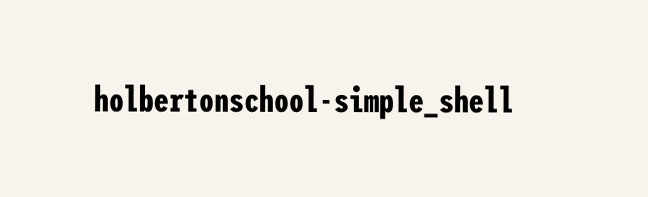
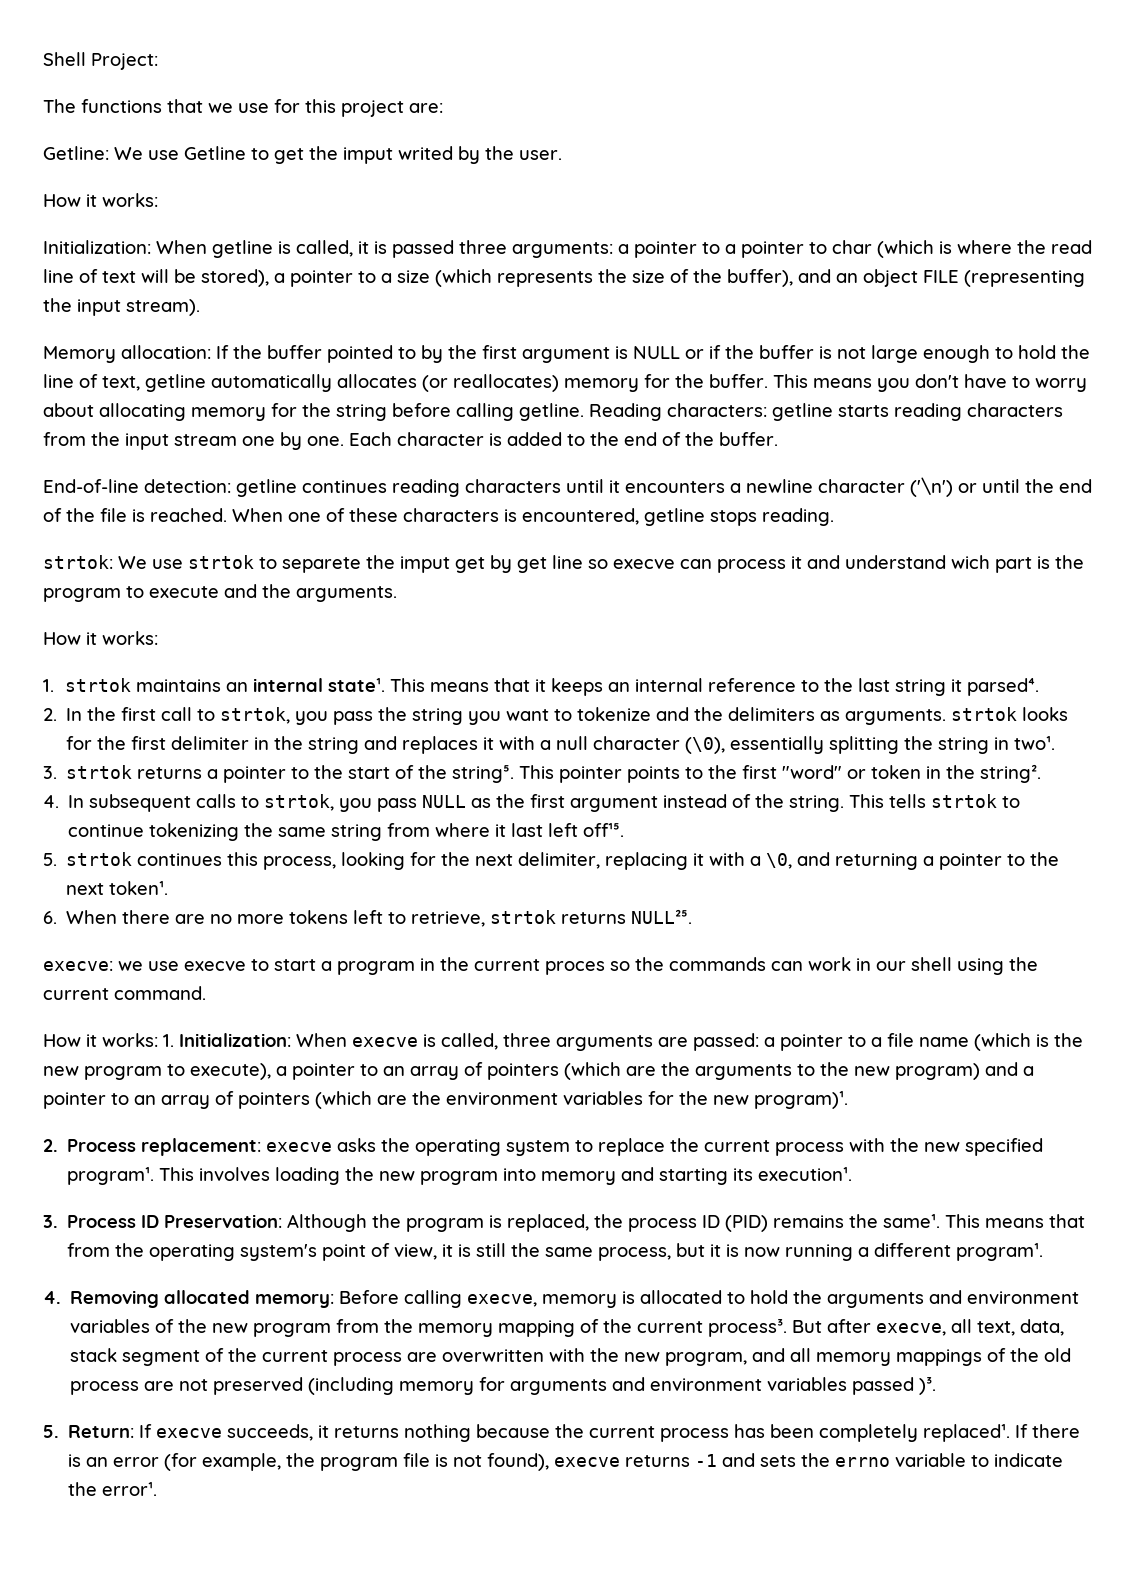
[93,84,515,120] holbertonschool-simple_shell -> [43,52,158,70] [43,99,443,117] [43,146,562,164] [43,193,158,207] [43,240,1092,258] [43,269,1085,287] [43,298,200,316] [43,345,1090,363] [43,374,1087,392] [43,403,1063,421] [43,432,778,450] [43,477,1092,497] [43,508,834,526] [43,555,1084,573] [43,584,397,602] [43,631,158,645] [43,677,1039,696] [43,707,1069,725] [66,735,1056,754] [43,764,1042,783] [43,794,1021,812] [68,822,625,841] [43,852,1060,870] [66,880,169,895] [43,909,693,927] [43,957,1038,975] [43,986,206,1000] [43,1033,1083,1051] [43,1062,1034,1080] [43,1090,848,1109] [43,1138,1044,1156] [67,1166,853,1185] [43,1213,1086,1232] [67,1242,1044,1261] [43,1290,1080,1308] [70,1319,1065,1337] [70,1348,1072,1366] [70,1377,937,1395] [43,1423,1081,1442] [68,1453,1064,1471] [68,1481,158,1496] Shell Project: // The functions that we use for this project are: // Getline: We use Getline to get the imput writed by the user. // How it works: // Initialization: When getline is called, it is passed three arguments: a pointer to a pointer to char (which is where the read line of text will be stored), a pointer to a size (which represents the size of the buffer), and an object FILE (representing the input stream). // Memory allocation: If the buffer pointed to by the first argument is NULL or if the buffer is not large enough to hold the line of text, getline automatically allocates (or reallocates) memory for the buffer. This means you don't have to worry about allocating memory for the string before calling getline. Reading characters: getline starts reading characters from the input stream one by one. Each character is added to the end of the buffer. // End-of-line detection: getline continues reading characters until it encounters a newline character ('\n') or until the end of the file is reached. When one of these characters is encountered, getline stops reading. // strtok: We use strtok to separete the imput get by get line so execve can process it and understand wich part is the program to execute and the arguments. // How it works: // 1. strtok maintains an internal state¹. This means that it keeps an internal reference to the last string it parsed⁴. // 2. In the first call to strtok, you pass the string you want to tokenize and the delimiters as arguments. strtok looks for the first delimiter in the string and replaces it with a null character (\0), essentially splitting the string in two¹. // 3. strtok returns a pointer to the start of the string⁵. This pointer points to the first "word" or token in the string². // 4. In subsequent calls to strtok, you pass NULL as the first argument instead of the string. This tells strtok to continue tokenizing the same string from where it last left off¹⁵. // 5. strtok continues this process, looking for the next delimiter, replacing it with a \0, and returning a pointer to the next token¹. // 6. When there are no more tokens left to retrieve, strtok returns NULL²⁵. // execve: we use execve to start a program in the current proces so the commands can work in our shell using the current command. // How it works: 1. Initialization: When execve is called, three arguments are passed: a pointer to a file name (which is the new program to execute), a pointer to an array of pointers (which are the arguments to the new program) and a pointer to an array of pointers (which are the environment variables for the new program)¹. // 2. Process replacement: execve asks the operating system to replace the current process with the new specified program¹. This involves loading the new program into memory and starting its execution¹. // 3. Process ID Preservation: Although the program is replaced, the process ID (PID) remains the same¹. This means that from the operating system's point of view, it is still the same process, but it is now running a different program¹. // 4. Removing allocated memory: Before calling execve, memory is allocated to hold the arguments and environment variables of the new program from the memory mapping of the current process³. But after execve, all text, data, stack segment of the current process are overwritten with the new program, and all memory mappings of the old process are not preserved (including memory for arguments and environment variables passed )³. // 5. Return: If execve succeeds, it returns nothing because the current process has been completely replaced¹. If there is an error (for example, the program file is not found), execve returns -1 and sets the errno variable to indicate the error¹.

